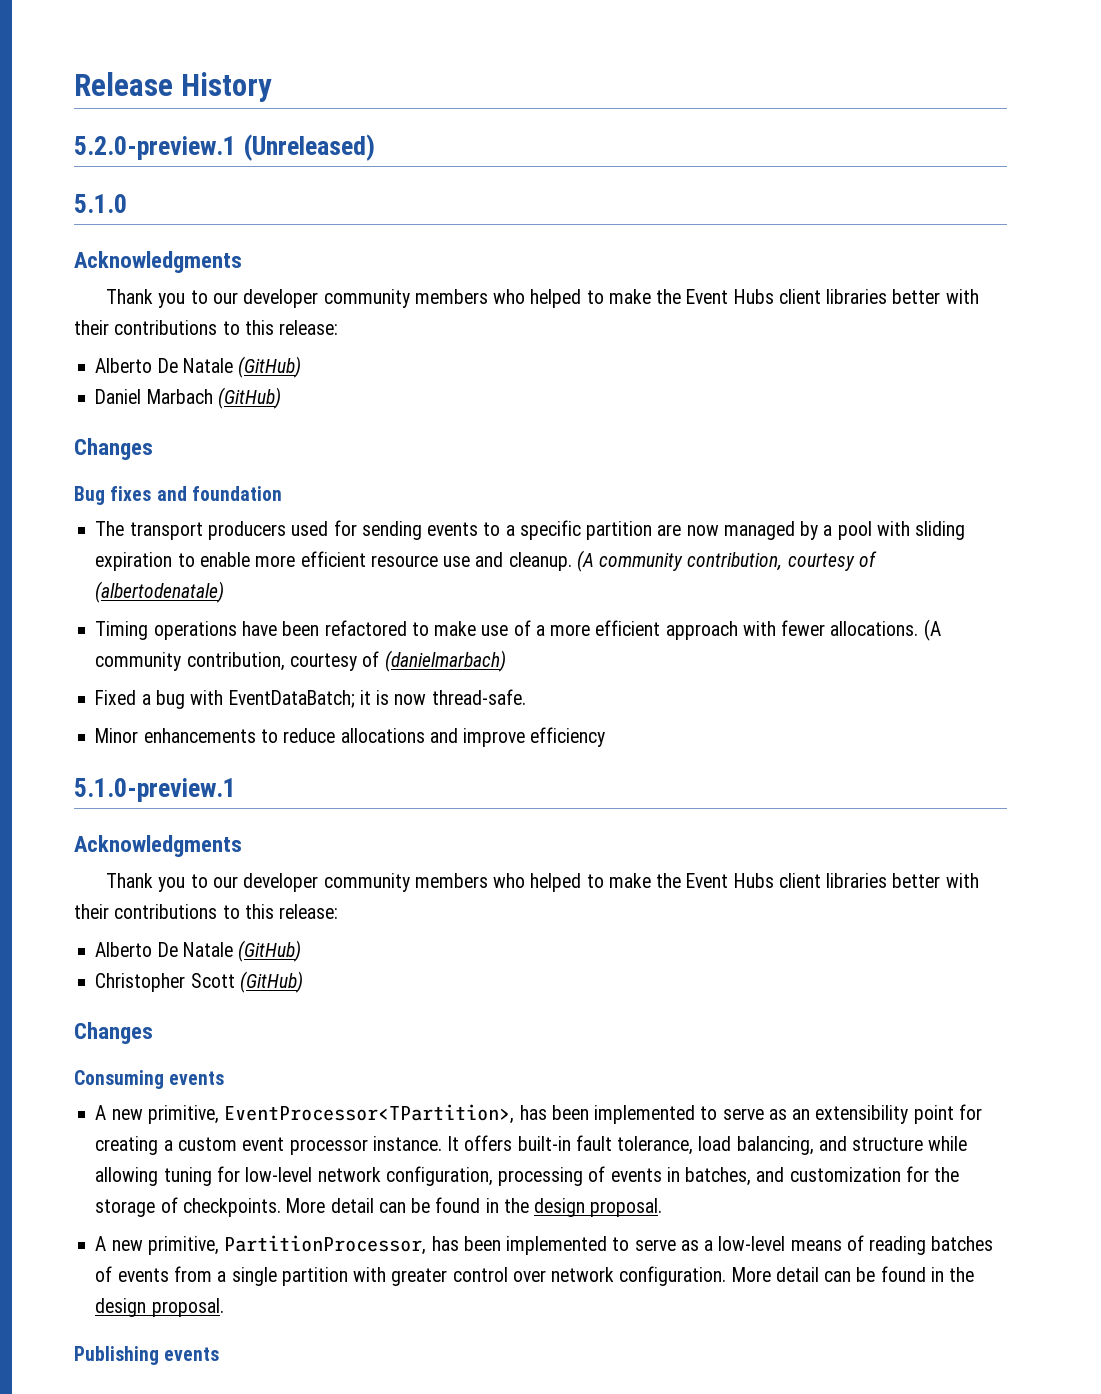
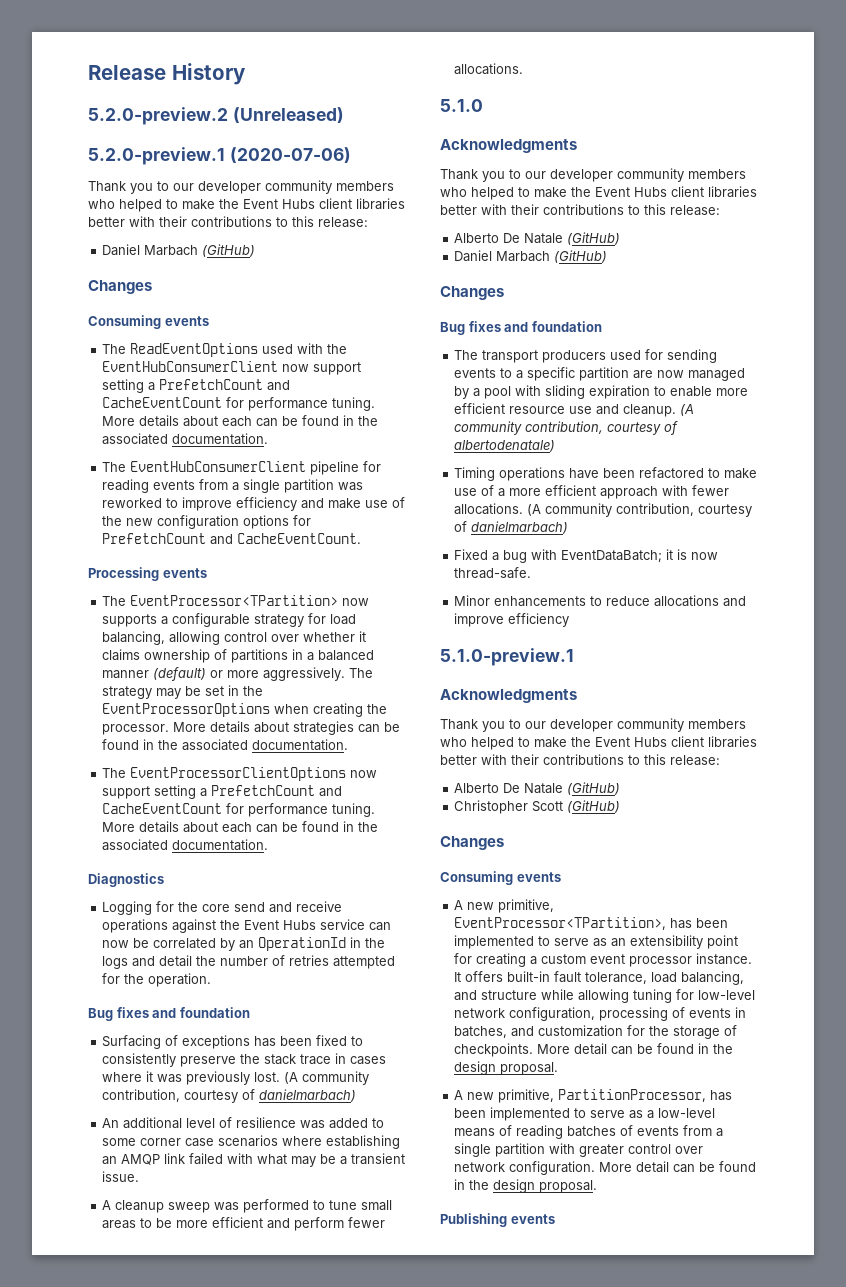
(273, 87) none -> [88,107,344,125] // 5.2.0-preview.2 (Unreleased)
[243,134,376,161] (Unreleased) -> [229,147,351,163] [88,180,394,194] [88,198,405,212] [88,216,368,228] [102,244,256,257] [88,280,152,294] [88,315,209,329] [102,343,348,357] [102,361,362,375] [102,379,291,393] [102,397,376,411] [102,415,379,427] [102,433,269,445] [102,461,382,475] [102,479,364,493] [102,497,406,511] [102,515,312,529] [102,533,362,545] [88,567,207,581] [102,595,370,606] [102,613,357,627] [102,631,367,645] [102,649,375,663] [102,667,374,681] [102,685,264,699] [102,703,388,717] [102,721,401,735] [102,739,349,751] [102,767,378,781] [102,785,343,799] [102,803,376,817] [102,821,379,833] [102,839,269,851] [88,873,164,887] [102,901,343,915] [102,919,392,933] [102,937,386,951] [102,955,396,969] [102,973,212,987] [88,1007,250,1021] [102,1035,364,1049] [102,1053,387,1067] [102,1071,370,1085] [102,1089,357,1103] [102,1117,385,1129] [102,1135,401,1149] [102,1153,406,1167] [102,1171,140,1182] [102,1199,393,1213] [102,1217,386,1231] [454,63,524,75] (2020-07-06) // Thank you to our developer community members who helped to make the Event Hubs client libraries better with their contributions to this release: // Daniel Marbach (GitHub) // Changes // Consuming events // The ReadEventOptions used with the EventHubConsumerClient now support setting a PrefetchCount and CacheEventCount for performance tuning. More details about each can be found in the associated documentation. // The EventHubConsumerClient pipeline for reading events from a single partition was reworked to improve efficiency and make use of the new configuration options for PrefetchCount and CacheEventCount. // Processing events // The EventProcessor<TPartition> now supports a configurable strategy for load balancing, allowing control over whether it claims ownership of partitions in a balanced manner (default) or more aggressively. The strategy may be set in the EventProcessorOptions when creating the processor. More details about strategies can be found in the associated documentation. // The EventProcessorClientOptions now support setting a PrefetchCount and CacheEventCount for performance tuning. More details about each can be found in the associated documentation. // Diagnostics // Logging for the core send and receive operations against the Event Hubs service can now be correlated by an OperationId in the logs and detail the number of retries attempted for the operation. // Bug fixes and foundation // Surfacing of exceptions has been fixed to consistently preserve the stack trace in cases where it was previously lost. (A community contribution, courtesy of danielmarbach) // An additional level of resilience was added to some corner case scenarios where establishing an AMQP link failed with what may be a transient issue. // A cleanup sweep was performed to tune small areas to be more efficient and perform fewer allocations.
[95,581,225,603] (albertodenatale) -> [454,440,556,452] albertodenatale)
[384,650,506,672] (danielmarbach) -> [471,521,569,534] danielmarbach)

